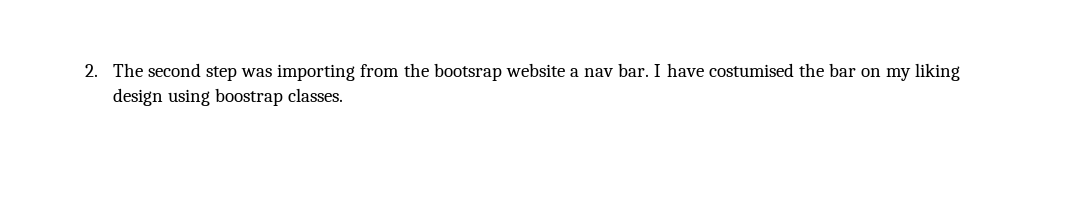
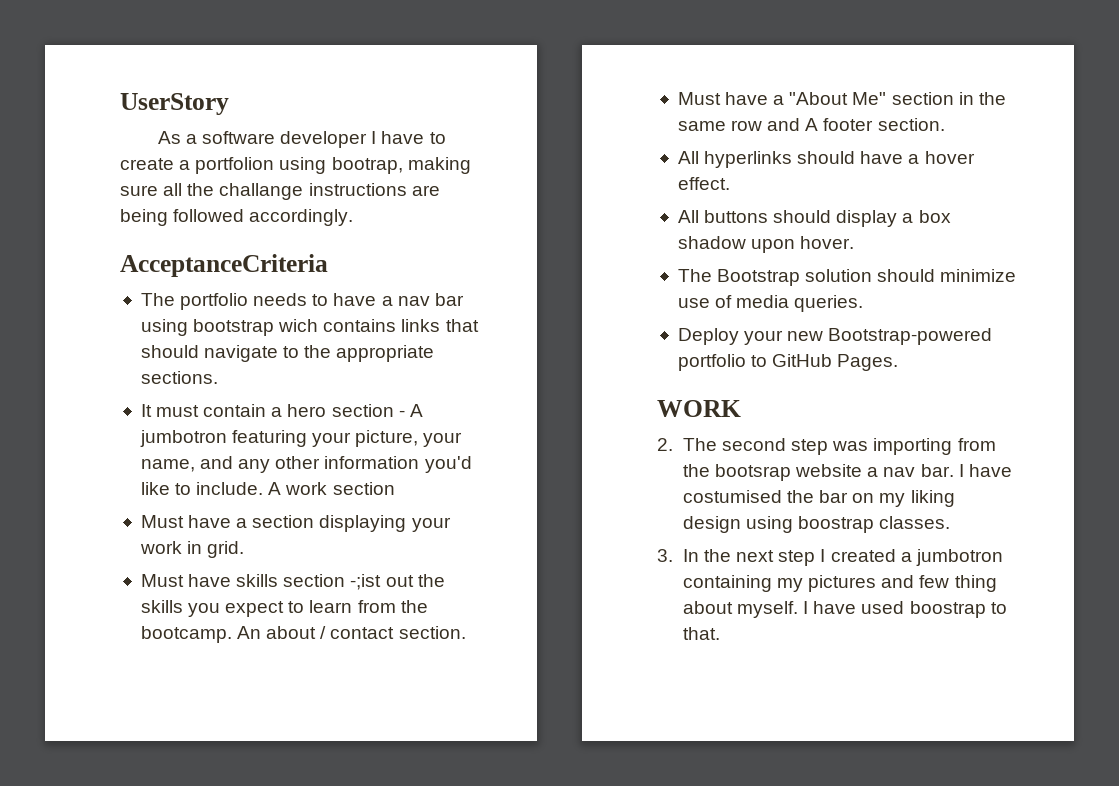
(85, 70) none -> [120,93,229,115] [157,131,446,148] [120,157,471,174] [120,183,440,200] [120,209,354,226] [120,254,328,277] [140,293,464,310] [140,319,479,336] [140,345,435,362] [140,371,218,384] [140,404,423,417] [139,430,463,447] [140,456,472,473] [140,482,395,495] [140,515,451,532] [139,541,245,558] [140,574,445,590] [140,600,428,617] [140,626,466,643] [677,92,1006,105] [677,118,945,131] [677,151,975,168] [677,177,730,190] [677,210,951,227] [677,236,855,253] [677,269,1017,286] [677,295,864,312] [677,328,993,345] [677,354,899,371] [657,400,741,417] UserStory // As a software developer I have to create a portfolion using bootrap, making sure all the challange instructions are being followed accordingly. // AcceptanceCriteria // The portfolio needs to have a nav bar using bootstrap wich contains links that should navigate to the appropriate sections. // It must contain a hero section - A jumbotron featuring your picture, your name, and any other information you'd like to include. A work section // Must have a section displaying your work in grid. // Must have skills section -;ist out the skills you expect to learn from the bootcamp. An about / contact section. // Must have a "About Me" section in the same row and A footer section. // All hyperlinks should have a hover effect. // All buttons should display a box shadow upon hover. // The Bootstrap solution should minimize use of media queries. // Deploy your new Bootstrap-powered portfolio to GitHub Pages. // WORK //
(344, 95) none -> [657,549,1003,566] [682,575,997,592] [682,601,1007,618] [682,627,720,640] // 3. In the next step I created a jumbotron containing my pictures and few thing about myself. I have used boostrap to that.

